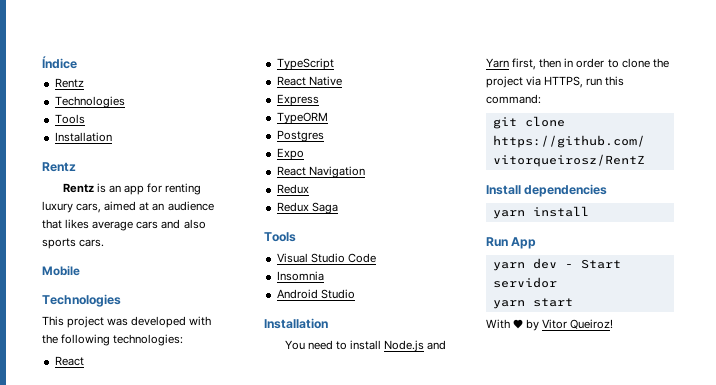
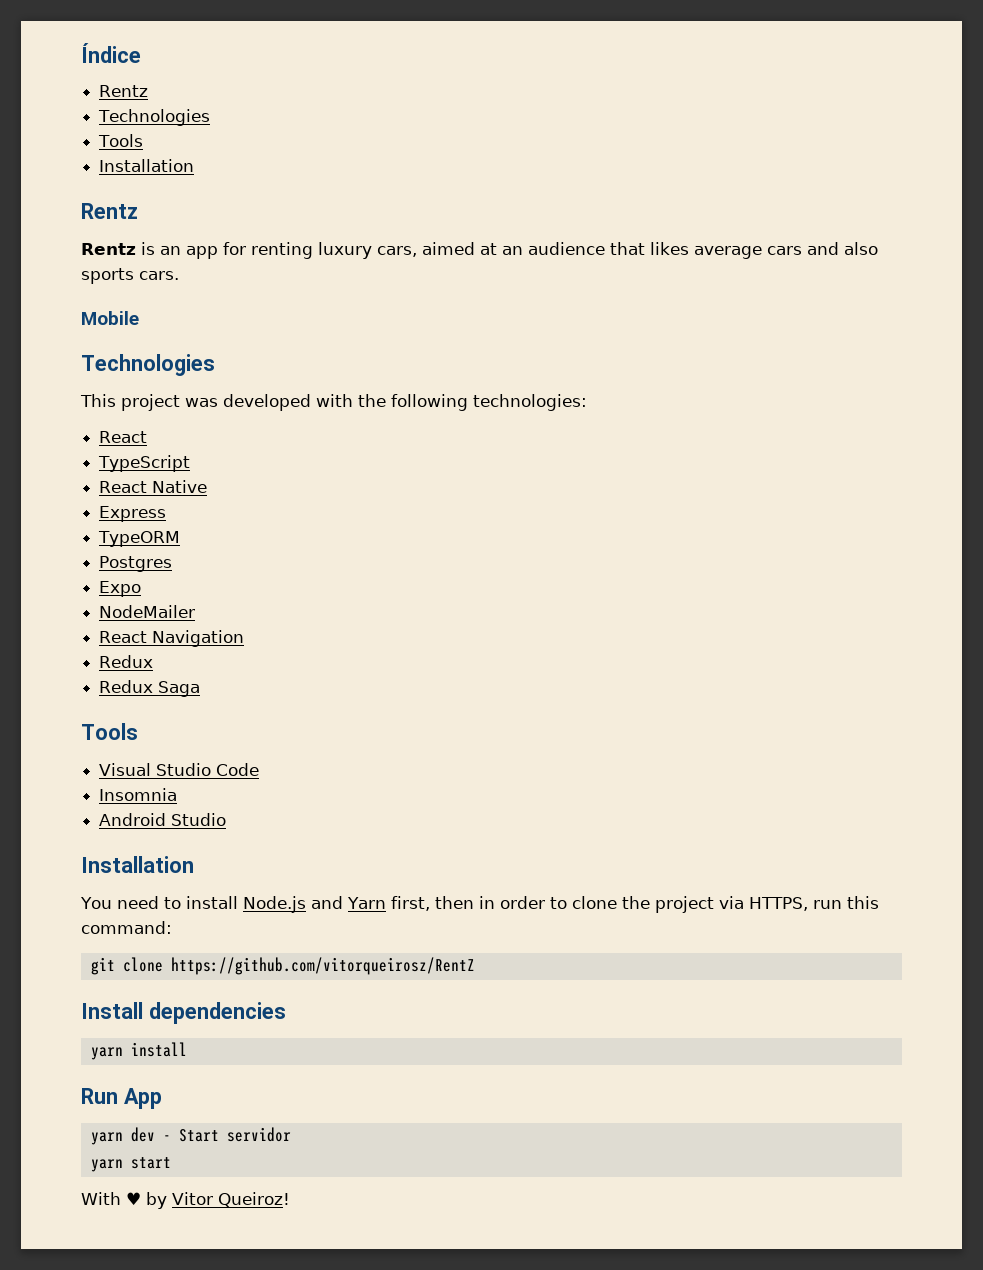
(304, 154) none -> [99,605,196,618] // NodeMailer

